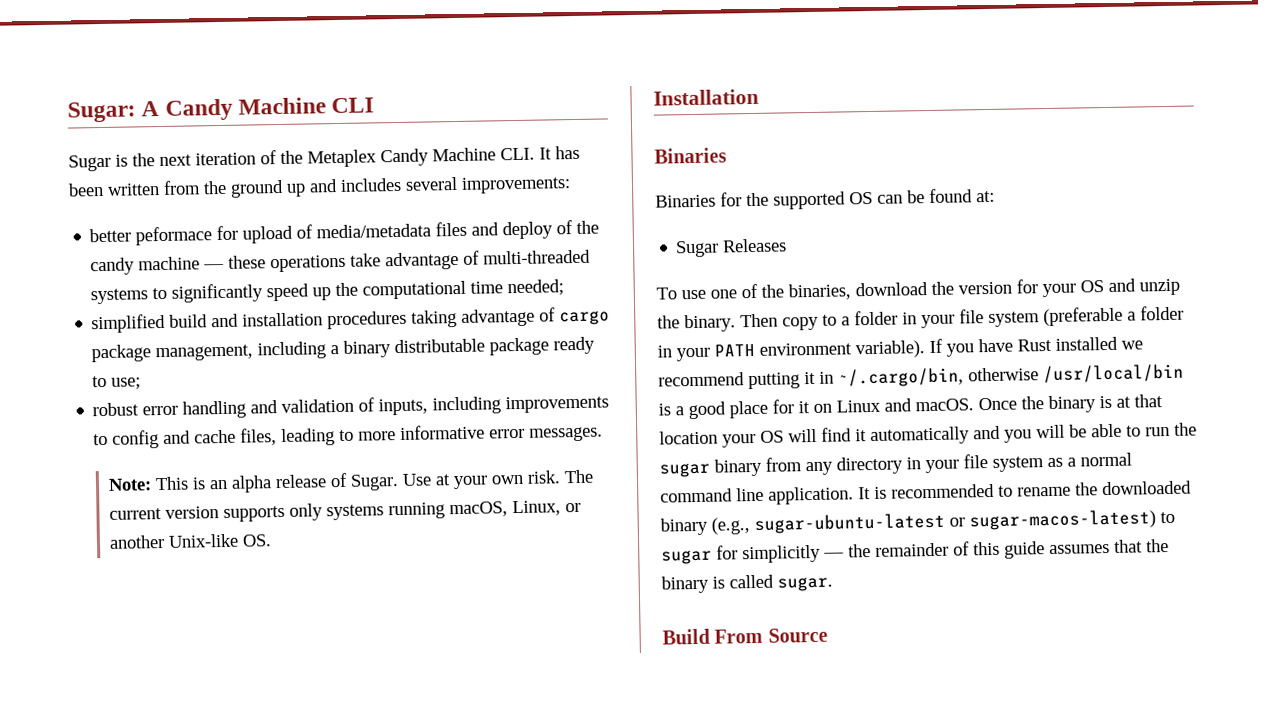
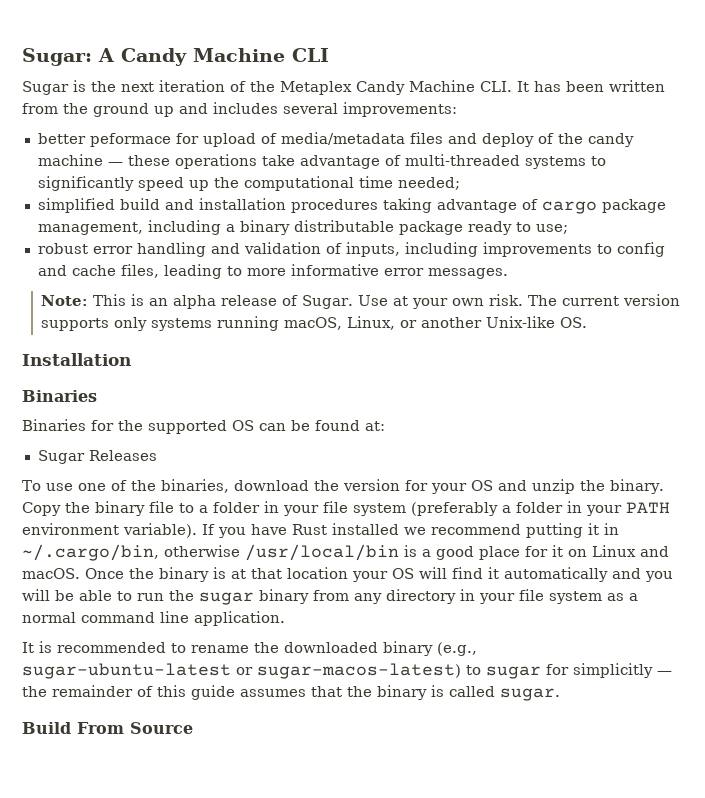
[740,313,819,331] Then copy -> [22,501,174,516] Copy the binary file
[1043,306,1123,327] (preferable -> [411,502,498,516] (preferably
(854, 495) none -> (285, 618) //

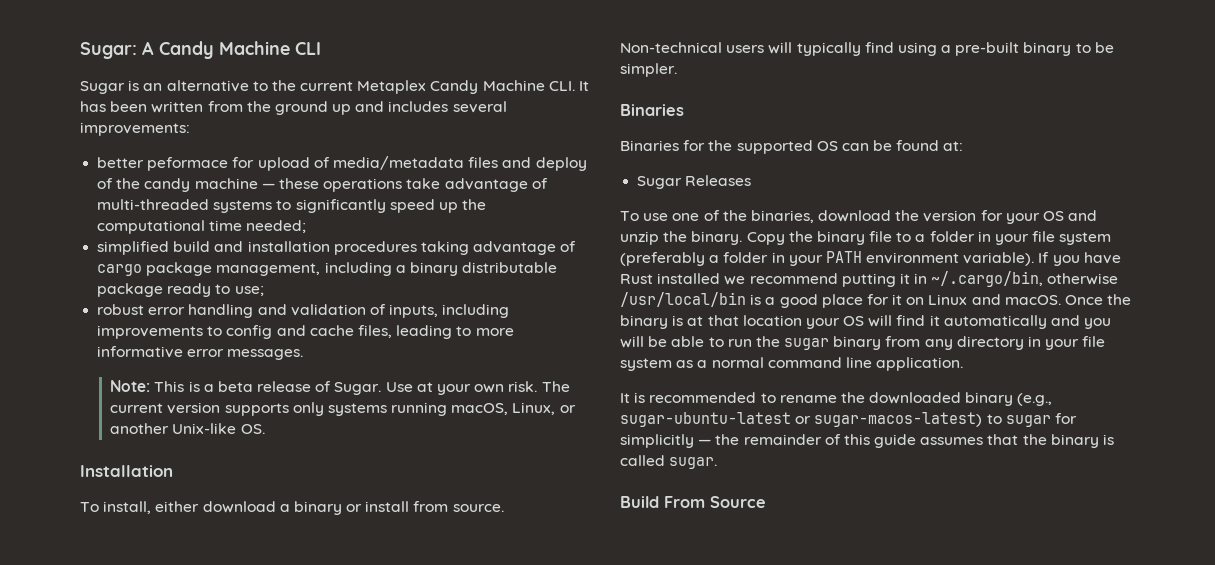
[91,80,275,92] the next iteration of the -> [143,80,354,92] an alternative to the current
[149,295,217,309] an alpha -> [203,381,253,392] a beta
(131, 359) none -> [80,501,504,515] [620,42,1114,56] [620,63,677,77] // To install, either download a binary or install from source. Non-technical users will typically find using a pre-built binary to be simpler.

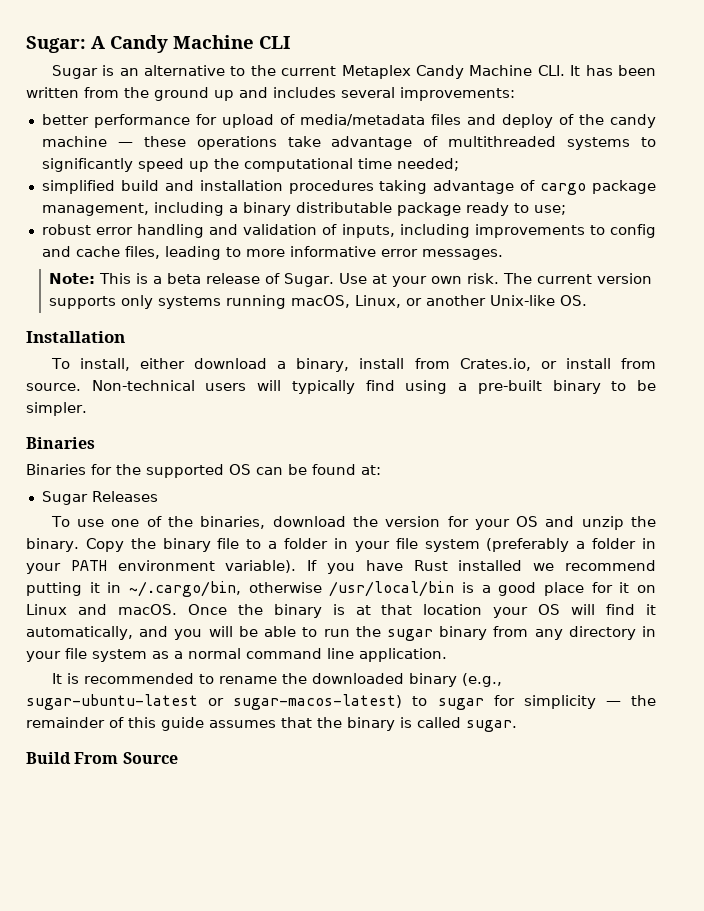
[147,157,229,171] peformace -> [93,114,190,128] performance
[97,199,210,210] multi-threaded -> [448,136,557,147] multithreaded
[293,501,342,515] binary -> [296,358,531,372] binary, install from Crates.io,
[943,315,1047,329] automatically -> [26,626,133,640] automatically,
[620,434,694,448] simplicitly -> [523,695,596,709] simplicity

